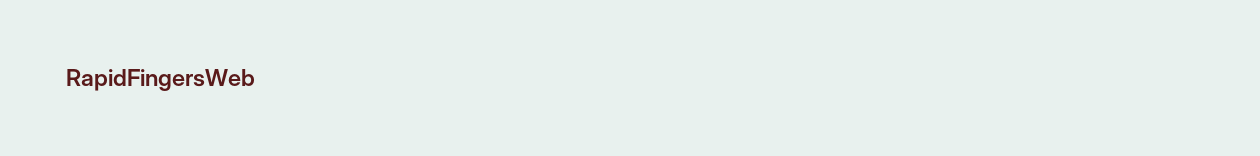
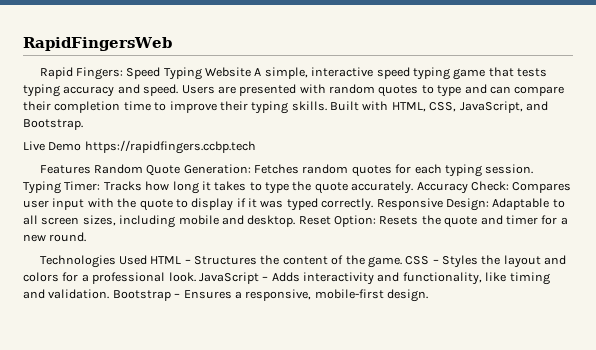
(255, 80) none -> [39,67,548,80] [23,84,565,97] [23,101,548,114] [23,119,83,130] [23,140,256,154] [39,164,534,177] [23,181,572,194] [23,198,565,211] [23,215,568,228] [23,232,87,242] [39,255,567,268] [23,272,550,285] [23,289,428,302] // Rapid Fingers: Speed Typing Website A simple, interactive speed typing game that tests typing accuracy and speed. Users are presented with random quotes to type and can compare their completion time to improve their typing skills. Built with HTML, CSS, JavaScript, and Bootstrap. // Live Demo https://rapidfingers.ccbp.tech // Features Random Quote Generation: Fetches random quotes for each typing session. Typing Timer: Tracks how long it takes to type the quote accurately. Accuracy Check: Compares user input with the quote to display if it was typed correctly. Responsive Design: Adaptable to all screen sizes, including mobile and desktop. Reset Option: Resets the quote and timer for a new round. // Technologies Used HTML – Structures the content of the game. CSS – Styles the layout and colors for a professional look. JavaScript – Adds interactivity and functionality, like timing and validation. Bootstrap – Ensures a responsive, mobile-first design.

